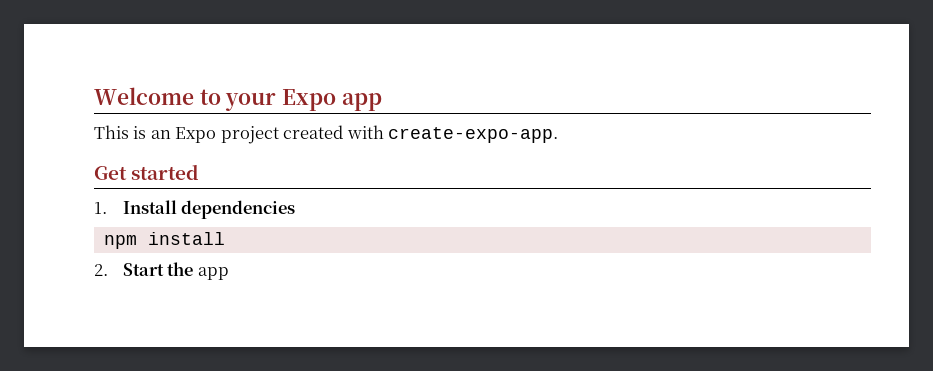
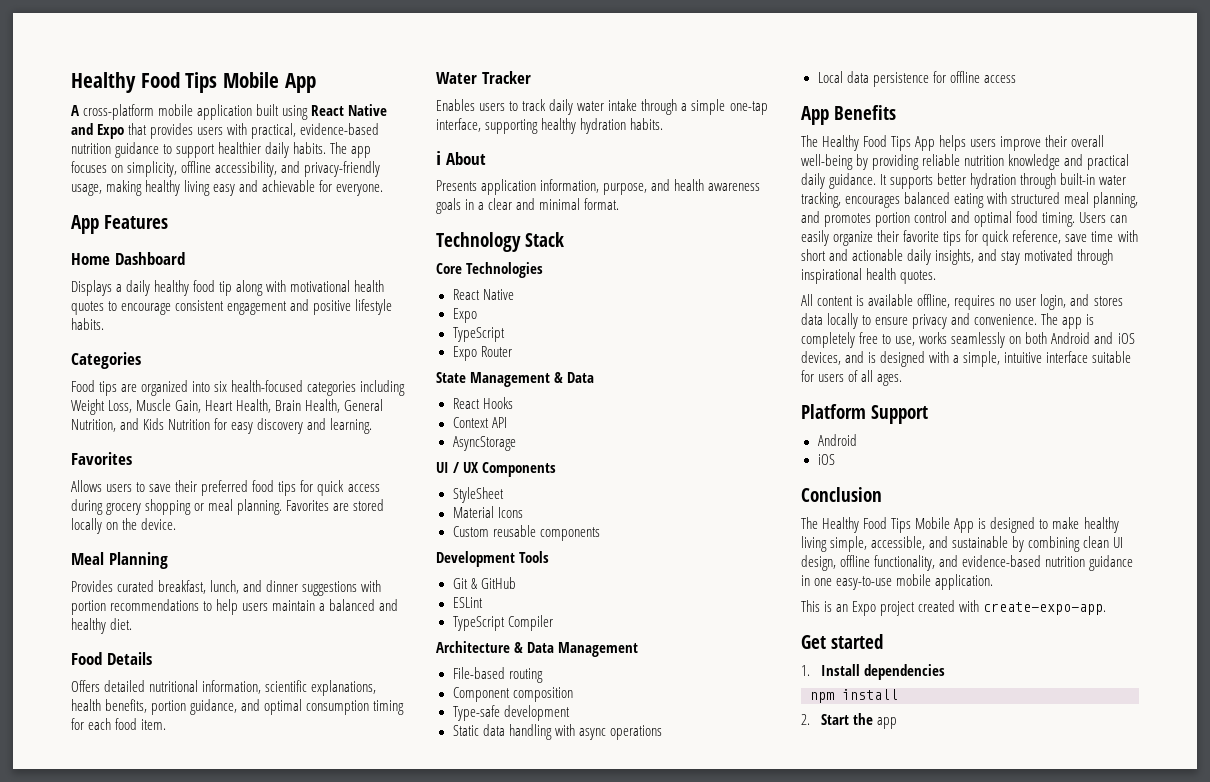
[94,87,382,111] Welcome to your Expo app -> [71,72,316,93] [71,104,388,120] [71,123,380,139] [71,142,372,158] [71,161,381,177] [71,180,384,196] [71,215,169,234] [71,252,185,265] [71,280,385,296] [71,299,393,315] [71,318,104,330] [71,352,141,369] [71,380,406,396] [71,399,384,415] [71,418,373,434] [71,452,132,465] [71,480,380,496] [71,499,385,515] [71,518,177,534] [71,552,168,569] [71,580,382,596] [71,599,399,615] [71,618,133,634] [71,652,152,665] [71,680,377,696] [71,699,405,715] [71,718,167,730] [436,71,531,84] [436,99,768,115] [436,118,664,134] [436,151,486,165] [436,179,761,195] [436,198,620,214] [436,232,565,252] [436,262,544,278] [452,289,514,300] [452,308,477,323] [452,327,505,342] [452,346,512,361] [436,372,595,387] [452,397,513,409] [452,417,507,428] [452,436,516,451] [436,462,557,477] [452,487,504,503] [452,506,523,518] [452,525,600,541] [436,551,550,567] [452,577,516,589] [452,597,483,608] [452,615,553,631] [436,641,639,657] [452,667,543,683] [452,687,573,702] [452,705,570,721] [452,724,662,740] [817,71,1016,87] [801,105,897,125] [801,135,1105,151] [801,154,1130,170] [801,173,1127,189] [801,192,1139,208] [801,211,1128,227] [801,230,1138,246] [801,249,1114,265] [801,268,937,284] [801,294,1123,310] [801,313,1095,329] [801,332,1135,348] [801,351,1132,367] [801,370,903,386] [801,404,929,424] [817,434,857,446] [817,454,835,465] [801,487,882,502] [801,517,1119,533] [801,536,1124,552] [801,555,1134,571] [801,574,994,590] Healthy Food Tips Mobile App // A cross-platform mobile application built using React Native and Expo that provides users with practical, evidence-based nutrition guidance to support healthier daily habits. The app focuses on simplicity, offline accessibility, and privacy-friendly usage, making healthy living easy and achievable for everyone. // App Features // Home Dashboard // Displays a daily healthy food tip along with motivational health quotes to encourage consistent engagement and positive lifestyle habits. // Categories // Food tips are organized into six health-focused categories including Weight Loss, Muscle Gain, Heart Health, Brain Health, General Nutrition, and Kids Nutrition for easy discovery and learning. // Favorites // Allows users to save their preferred food tips for quick access during grocery shopping or meal planning. Favorites are stored locally on the device. // Meal Planning // Provides curated breakfast, lunch, and dinner suggestions with portion recommendations to help users maintain a balanced and healthy diet. // Food Details // Offers detailed nutritional information, scientific explanations, health benefits, portion guidance, and optimal consumption timing for each food item. // Water Tracker // Enables users to track daily water intake through a simple one-tap interface, supporting healthy hydration habits. // ℹ About // Presents application information, purpose, and health awareness goals in a clear and minimal format. // Technology Stack // Core Technologies // React Native // Expo // TypeScript // Expo Router // State Management & Data // React Hooks // Context API // AsyncStorage // UI / UX Components // StyleSheet // Material Icons // Custom reusable components // Development Tools // Git & GitHub // ESLint // TypeScript Compiler // Architecture & Data Management // File-based routing // Component composition // Type-safe development // Static data handling with async operations // Local data persistence for offline access // App Benefits // The Healthy Food Tips App helps users improve their overall well-being by providing reliable nutrition knowledge and practical daily guidance. It supports better hydration through built-in water tracking, encourages balanced eating with structured meal planning, and promotes portion control and optimal food timing. Users can easily organize their favorite tips for quick reference, save time with short and actionable daily insights, and stay motivated through inspirational health quotes. // All content is available offline, requires no user login, and stores data locally to ensure privacy and convenience. The app is completely free to use, works seamlessly on both Android and iOS devices, and is designed with a simple, intuitive interface suitable for users of all ages. // Platform Support // Android // iOS // Conclusion // The Healthy Food Tips Mobile App is designed to make healthy living simple, accessible, and sustainable by combining clean UI design, offline functionality, and evidence-based nutrition guidance in one easy-to-use mobile application.

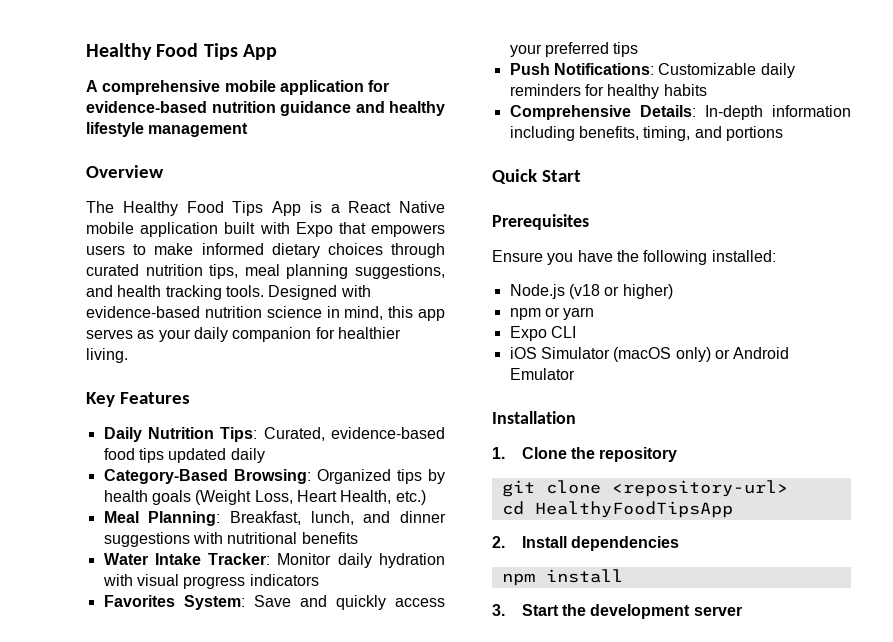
[71,72,280,93] Healthy Food Tips Mobile -> [86,43,238,60] Healthy Food Tips
[83,104,388,120] [71,123,380,139] [71,142,372,158] [71,161,381,177] [71,180,384,196] [71,215,169,234] [71,252,185,265] [71,280,385,296] [71,299,393,315] [71,318,104,330] [71,352,141,369] [71,380,406,396] [71,399,384,415] [71,418,373,434] [71,452,132,465] [71,480,380,496] [71,499,385,515] [71,518,177,534] [71,552,168,569] [71,580,382,596] [71,599,399,615] [71,618,133,634] [71,652,152,665] [71,680,377,696] [71,699,405,715] [71,718,167,730] [436,71,531,84] [436,99,768,115] [436,118,664,134] [436,151,486,165] [436,179,761,195] [436,198,620,214] [436,232,565,252] [436,262,544,278] [452,289,514,300] [452,308,477,323] [452,327,505,342] [452,346,512,361] [436,372,595,387] [452,397,513,409] [452,417,507,428] [452,436,516,451] [436,462,557,477] [452,487,504,503] [452,506,523,518] [452,525,600,541] [436,551,550,567] [452,577,516,589] [452,597,483,608] [452,615,553,631] [436,641,639,657] [452,667,543,683] [452,687,573,702] [452,705,570,721] [452,724,662,740] [817,71,1016,87] [801,105,897,125] cross-platform mobile application built using React Native and Expo that provides users with practical, evidence-based nutrition guidance to support healthier daily habits. The app focuses on simplicity, offline accessibility, and privacy-friendly usage, making healthy living easy and achievable for everyone. // App Features // Home Dashboard // Displays a daily healthy food tip along with motivational health quotes to encourage consistent engagement and positive lifestyle habits. // Categories // Food tips are organized into six health-focused categories including Weight Loss, Muscle Gain, Heart Health, Brain Health, General Nutrition, and Kids Nutrition for easy discovery and learning. // Favorites // Allows users to save their preferred food tips for quick access during grocery shopping or meal planning. Favorites are stored locally on the device. // Meal Planning // Provides curated breakfast, lunch, and dinner suggestions with portion recommendations to help users maintain a balanced and healthy diet. // Food Details // Offers detailed nutritional information, scientific explanations, health benefits, portion guidance, and optimal consumption timing for each food item. // Water Tracker // Enables users to track daily water intake through a simple one-tap interface, supporting healthy hydration habits. // ℹ About // Presents application information, purpose, and health awareness goals in a clear and minimal format. // Technology Stack // Core Technologies // React Native // Expo // TypeScript // Expo Router // State Management & Data // React Hooks // Context API // AsyncStorage // UI / UX Components // StyleSheet // Material Icons // Custom reusable components // Development Tools // Git & GitHub // ESLint // TypeScript Compiler // Architecture & Data Management // File-based routing // Component composition // Type-safe development // Static data handling with async operations // Local data persistence for offline access // App Benefits -> [102,80,390,95] [86,101,445,116] [86,122,249,137] [86,165,164,178] comprehensive mobile application for evidence-based nutrition guidance and healthy lifestyle management // Overview
[939,135,1105,151] [801,154,1130,170] [801,173,1127,189] [801,192,1139,208] [801,211,1128,227] [801,230,1138,246] [801,249,1114,265] [801,268,937,284] [801,294,1123,310] [801,313,1095,329] [801,332,1135,348] [801,351,1132,367] [801,370,903,386] [801,404,929,424] [817,434,857,446] [817,454,835,465] [801,487,882,502] [801,517,1119,533] [801,536,1124,552] [801,555,1134,571] [801,574,994,590] [801,600,1107,616] [801,634,884,649] [801,665,810,676] helps users improve their overall well-being by providing reliable nutrition knowledge and practical daily guidance. It supports better hydration through built-in water tracking, encourages balanced eating with structured meal planning, and promotes portion control and optimal food timing. Users can easily organize their favorite tips for quick reference, save time with short and actionable daily insights, and stay motivated through inspirational health quotes. // All content is available offline, requires no user login, and stores data locally to ensure privacy and convenience. The app is completely free to use, works seamlessly on both Android and iOS devices, and is designed with a simple, intuitive interface suitable for users of all ages. // Platform Support // Android // iOS // Conclusion // The Healthy Food Tips Mobile App is designed to make healthy living simple, accessible, and sustainable by combining clean UI design, offline functionality, and evidence-based nutrition guidance in one easy-to-use mobile application. // This is an Expo project created with create-expo-app. // Get started // 1. -> [309,201,445,213] [86,222,446,237] [86,243,445,258] [86,264,445,279] [86,285,371,300] [86,306,445,321] [86,327,401,342] [86,348,128,363] [86,392,190,407] [103,427,445,442] [103,448,265,463] [103,469,445,484] [103,490,426,505] [103,511,446,526] [103,532,358,547] [103,553,446,568] [102,574,319,589] [103,595,445,610] [509,42,639,57] [509,63,795,78] [509,84,707,99] [509,105,851,120] [509,126,783,141] [492,169,581,184] [492,214,589,230] [492,250,776,265] [509,284,673,299] [509,307,595,320] [509,326,576,341] [509,347,790,362] [509,368,575,380] [492,411,576,424] [492,447,678,462] [501,480,788,497] [501,501,733,518] [492,536,505,548] is a React Native mobile application built with Expo that empowers users to make informed dietary choices through curated nutrition tips, meal planning suggestions, and health tracking tools. Designed with evidence-based nutrition science in mind, this app serves as your daily companion for healthier living. // Key Features // Daily Nutrition Tips: Curated, evidence-based food tips updated daily // Category-Based Browsing: Organized tips by health goals (Weight Loss, Heart Health, etc.) // Meal Planning: Breakfast, lunch, and dinner suggestions with nutritional benefits // Water Intake Tracker: Monitor daily hydration with visual progress indicators // Favorites System: Save and quickly access your preferred tips // Push Notifications: Customizable daily reminders for healthy habits // Comprehensive Details: In-depth information including benefits, timing, and portions // Quick Start // Prerequisites // Ensure you have the following installed: // Node.js (v18 or higher) // npm or yarn // Expo CLI // iOS Simulator (macOS only) or Android Emulator // Installation // 1. Clone the repository // git clone <repository-url> // cd HealthyFoodTipsApp // 2.
[801,714,810,725] 2. -> [492,604,505,616] 3.
[877,717,898,729] app -> [590,604,742,619] development server

